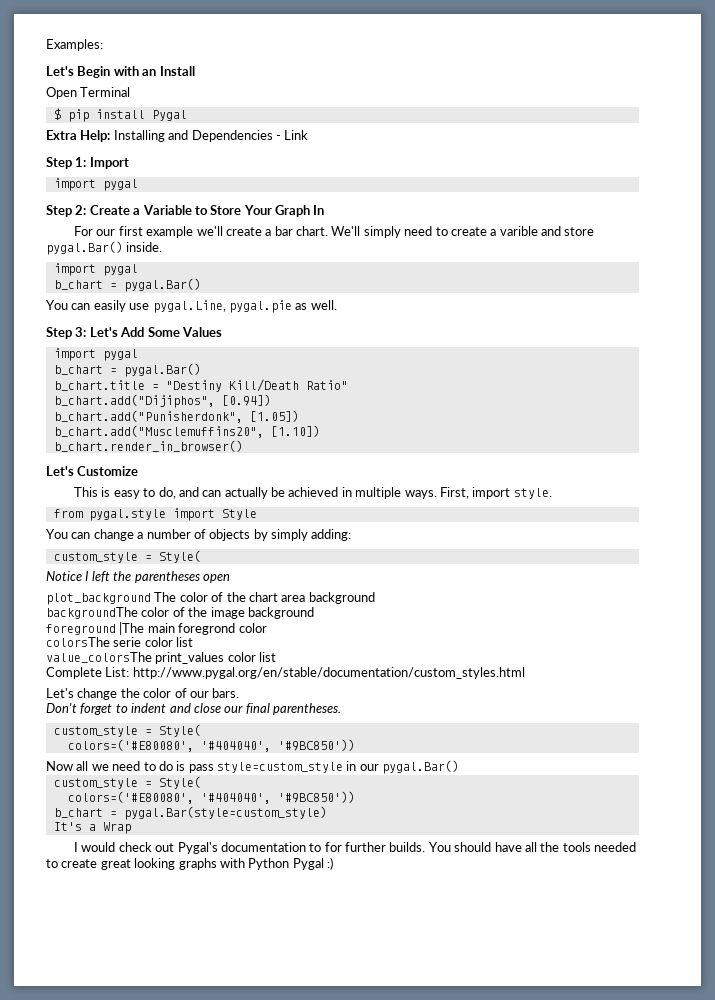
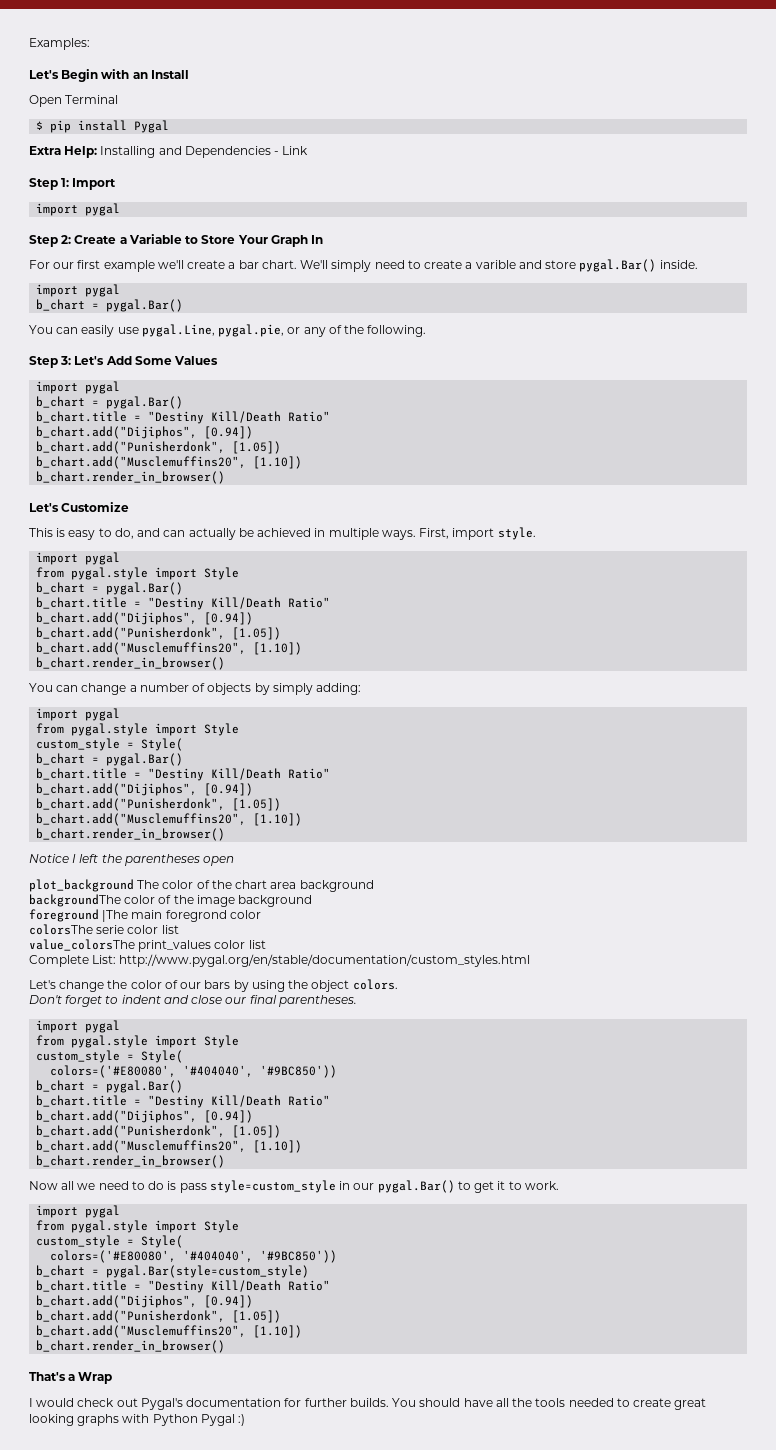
[228,300,337,313] pygal.pie as well. -> [218,324,427,337] pygal.pie, or any of the following.
[53,508,257,521] // from pygal.style import Style -> [36,552,121,565] [36,567,240,580] [36,582,184,595] [36,597,331,610] [36,612,254,625] [36,627,282,640] [36,642,303,655] [36,657,226,670] // import pygal // from pygal.style import Style // b_chart = pygal.Bar() // b_chart.title = "Destiny Kill/Death Ratio" // b_chart.add("Dijiphos", [0.94]) // b_chart.add("Punisherdonk", [1.05]) // b_chart.add("Musclemuffins20", [1.10]) // b_chart.render_in_browser()
[53,550,201,563] custom_style = Style( -> [36,708,121,721] [36,723,240,736] [36,738,184,751] [36,753,184,766] [36,768,331,781] [36,783,254,796] [36,798,282,811] [36,813,303,826] [36,828,226,841] import pygal // from pygal.style import Style // custom_style = Style( // b_chart = pygal.Bar() // b_chart.title = "Destiny Kill/Death Ratio" // b_chart.add("Dijiphos", [0.94]) // b_chart.add("Punisherdonk", [1.05]) // b_chart.add("Musclemuffins20", [1.10]) // b_chart.render_in_browser()
[212,688,240,698] bars. -> [204,979,398,992] bars by using the object colors.
[53,724,201,737] [67,739,355,752] // custom_style = Style( // colors=('#E80080', '#404040', '#9BC850')) -> [36,1020,121,1033] [36,1035,240,1048] [36,1050,184,1063] [50,1065,338,1078] [36,1080,184,1093] [36,1095,331,1108] [36,1110,254,1123] [36,1125,282,1138] [36,1140,303,1153] [36,1155,226,1168] // import pygal // from pygal.style import Style // custom_style = Style( // colors=('#E80080', '#404040', '#9BC850')) // b_chart = pygal.Bar() // b_chart.title = "Destiny Kill/Death Ratio" // b_chart.add("Dijiphos", [0.94]) // b_chart.add("Punisherdonk", [1.05]) // b_chart.add("Musclemuffins20", [1.10]) // b_chart.render_in_browser()
(460, 767) none -> [457,1181,559,1193] [36,1205,121,1218] [36,1220,240,1233] to get it to work. // import pygal // from pygal.style import Style
[53,822,82,831] It's -> [36,1280,331,1293] [36,1295,254,1308] [36,1310,282,1323] [36,1325,303,1338] [36,1340,226,1353] [29,1372,66,1381] b_chart.title = "Destiny Kill/Death Ratio" // b_chart.add("Dijiphos", [0.94]) // b_chart.add("Punisherdonk", [1.05]) // b_chart.add("Musclemuffins20", [1.10]) // b_chart.render_in_browser() // That's
[309,843,322,852] to -> (282, 1402) none

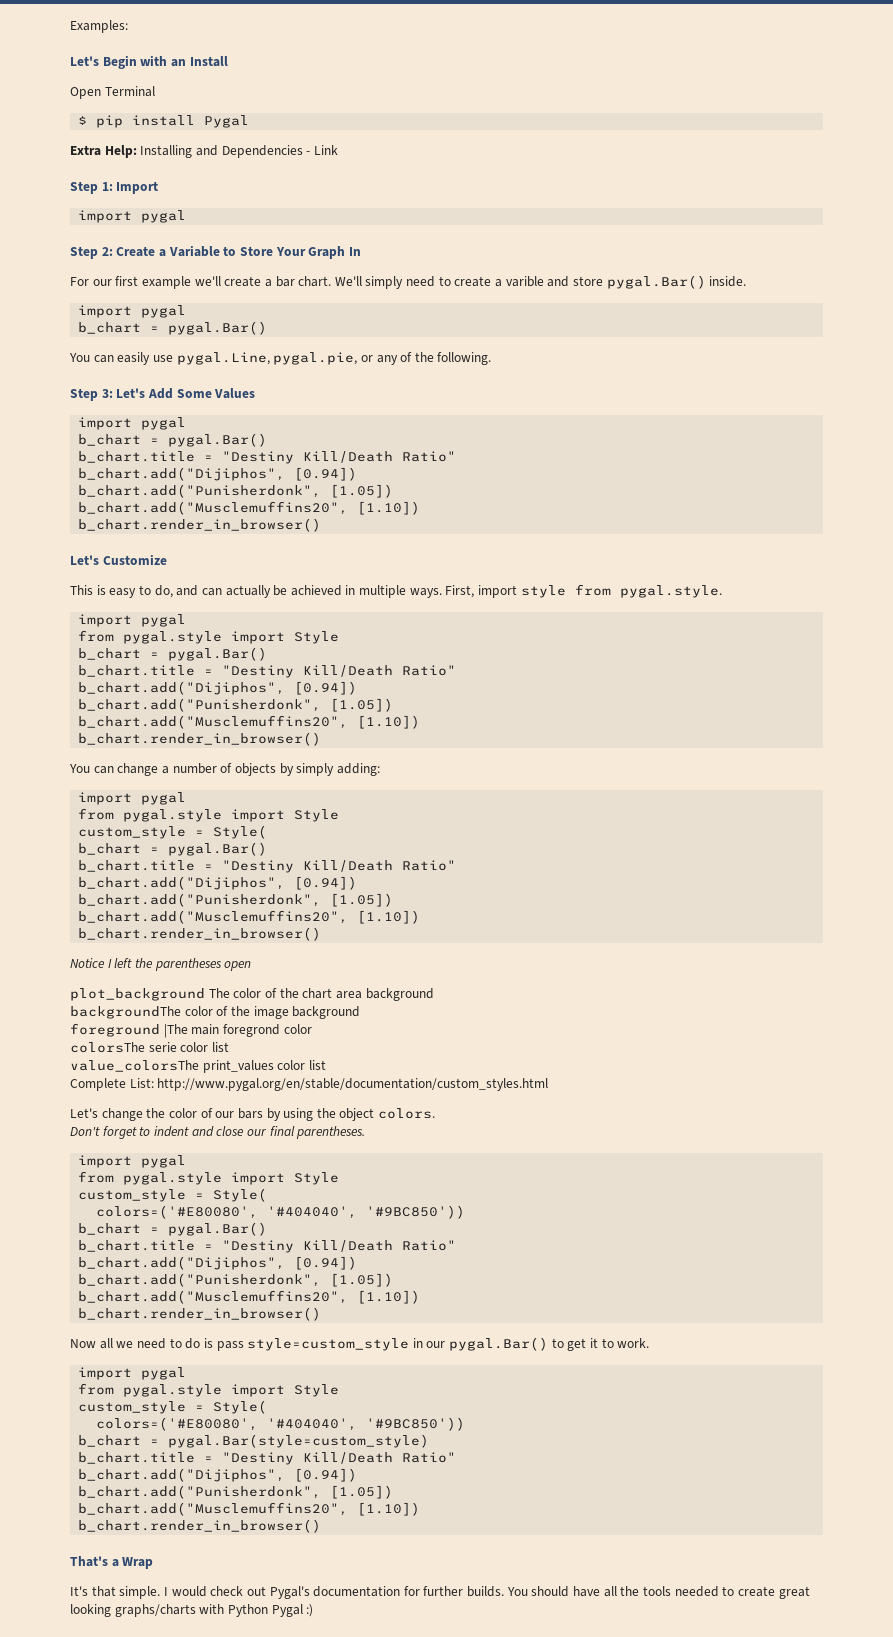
[497,527,536,540] style. -> [520,584,722,598] style from pygal.style.
(113, 1378) none -> [70,1586,161,1599] It's that simple.
[77,1414,120,1426] graphs -> [114,1604,196,1617] graphs/charts

